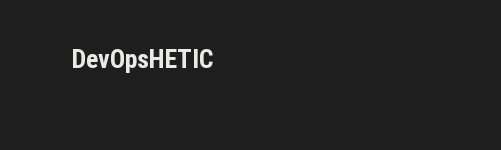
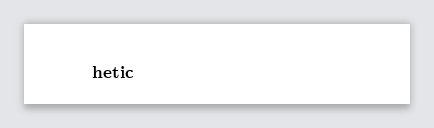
[72,49,214,73] DevOpsHETIC -> [92,66,134,78] hetic

